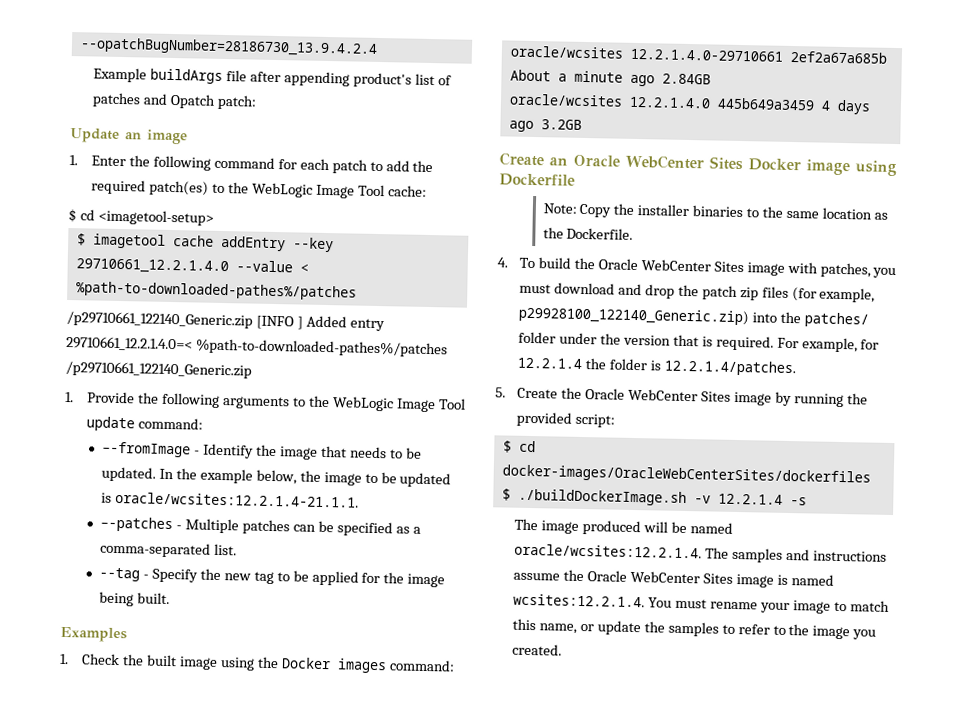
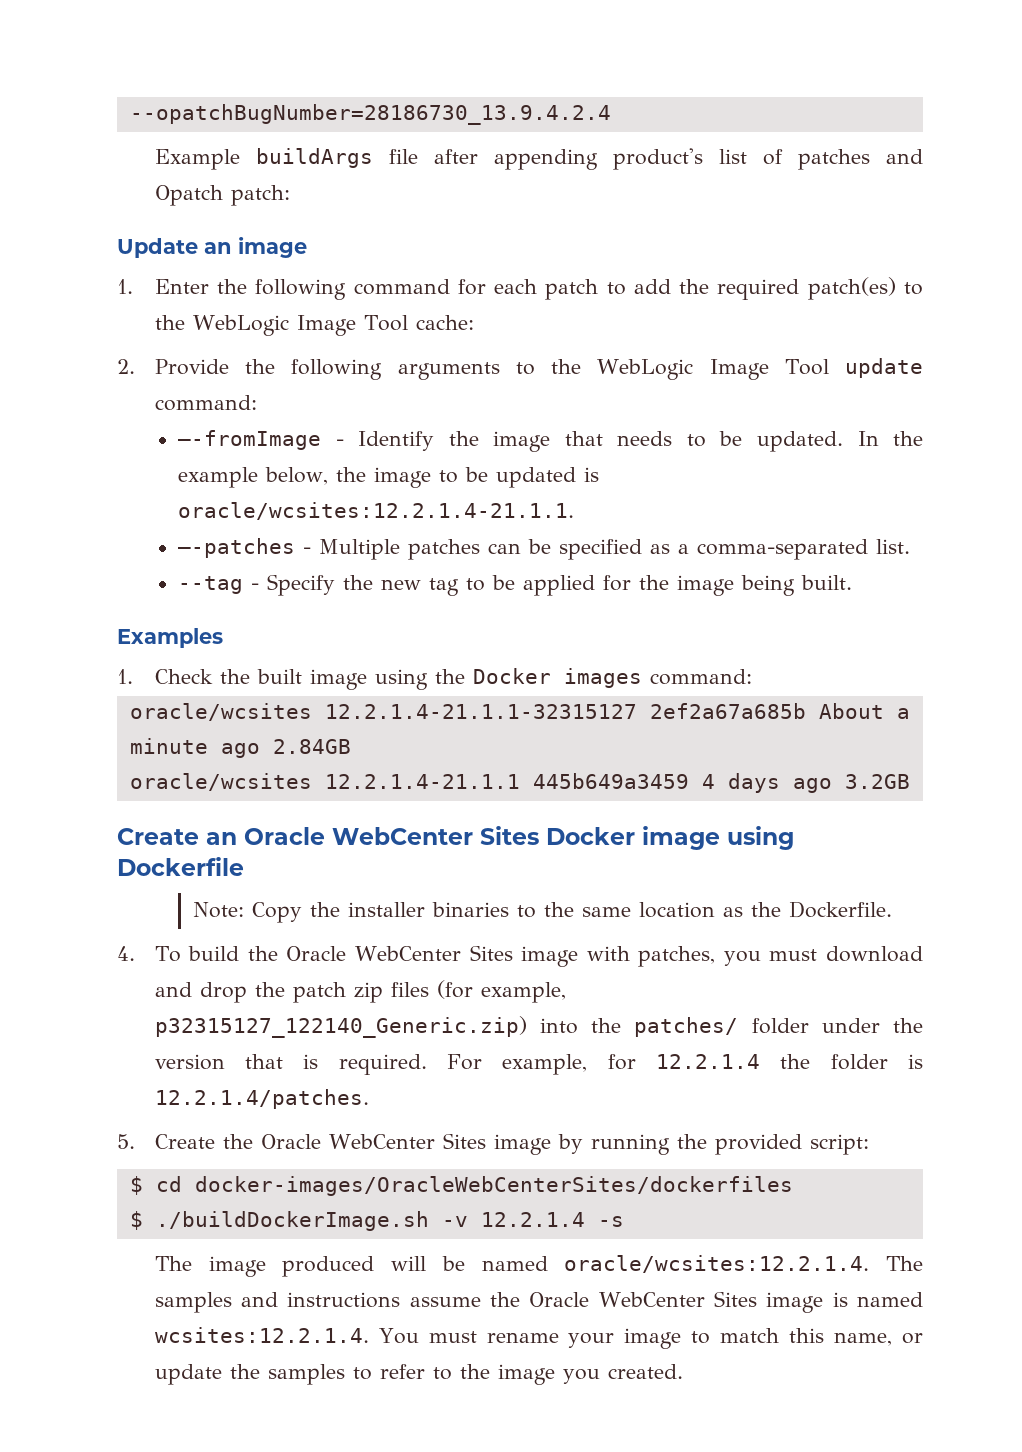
[68,209,214,226] [76,233,334,253] [75,258,309,275] [75,281,357,301] [66,310,385,332] [66,335,448,358] [65,360,252,379] [65,391,74,403] $ cd <imagetool-setup> // $ imagetool cache addEntry --key 29710661_12.2.1.4.0 --value < %path-to-downloaded-pathes%/patches // /p29710661_122140_Generic.zip [INFO ] Added entry 29710661_12.2.1.4.0=< %path-to-downloaded-pathes%/patches /p29710661_122140_Generic.zip // 1. -> [117,359,135,374] 2.
[629,48,783,62] 12.2.1.4.0-29710661 -> [324,704,637,719] 12.2.1.4-21.1.1-32315127
[628,96,711,109] 12.2.1.4.0 -> [324,774,520,789] 12.2.1.4-21.1.1
[518,306,750,326] p29928100_122140_Generic.zip) -> [154,1016,527,1038] p32315127_122140_Generic.zip)

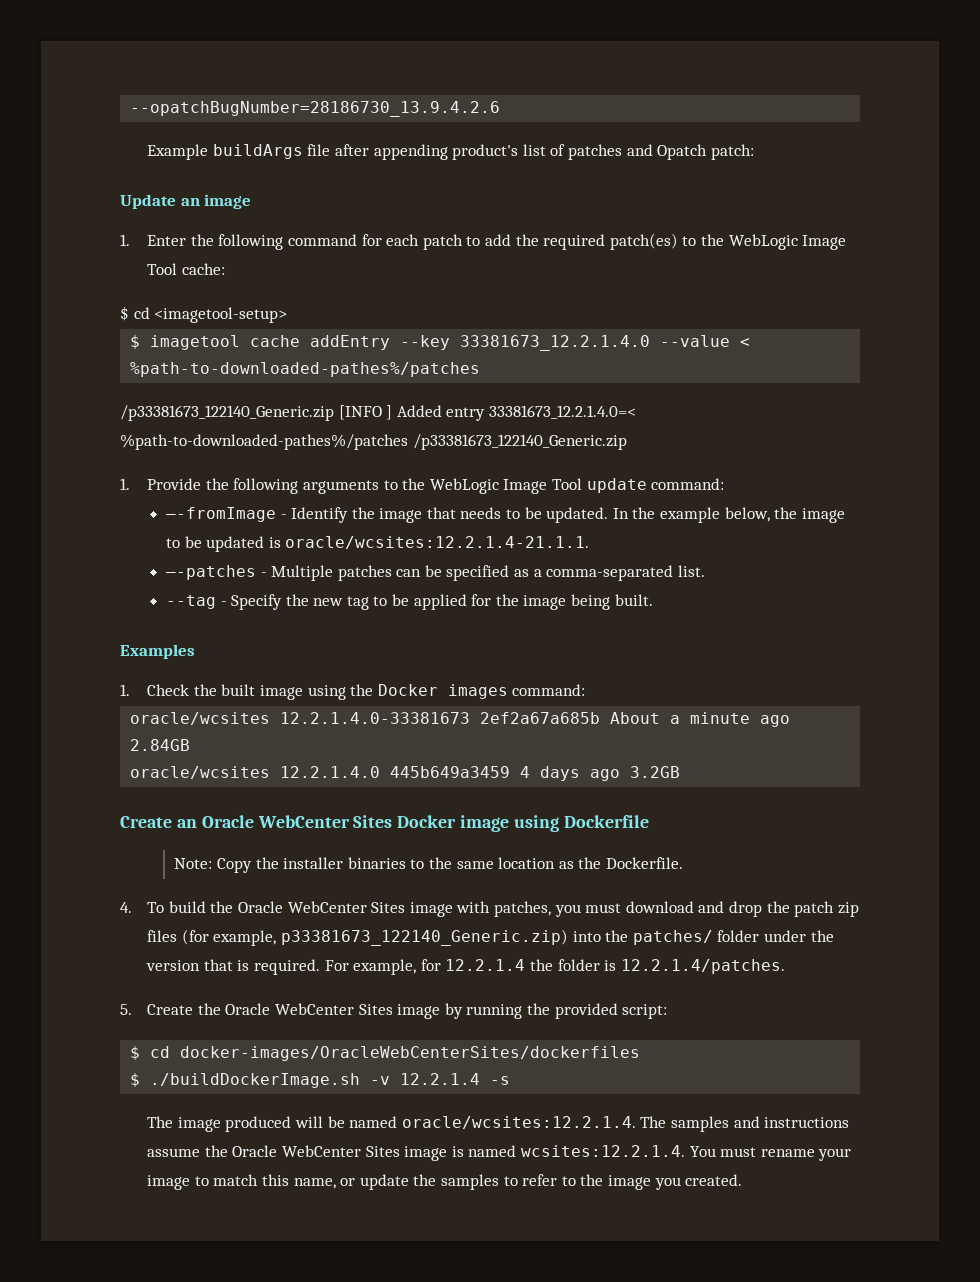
[129,104,611,125] --opatchBugNumber=28186730_13.9.4.2.4 -> [130,101,501,117] --opatchBugNumber=28186730_13.9.4.2.6
[117,359,135,374] 2. -> [120,306,288,323] [130,335,751,351] [130,362,481,377] [120,405,636,421] [120,434,627,450] [120,478,130,490] $ cd <imagetool-setup> // $ imagetool cache addEntry --key 33381673_12.2.1.4.0 --value < %path-to-downloaded-pathes%/patches // /p33381673_122140_Generic.zip [INFO ] Added entry 33381673_12.2.1.4.0=< %path-to-downloaded-pathes%/patches /p33381673_122140_Generic.zip // 1.
[324,704,637,719] 12.2.1.4-21.1.1-32315127 -> [280,712,471,724] 12.2.1.4.0-33381673
[324,774,520,789] 12.2.1.4-21.1.1 -> [280,766,381,778] 12.2.1.4.0
[154,1016,527,1038] p32315127_122140_Generic.zip) -> [281,929,569,946] p33381673_122140_Generic.zip)

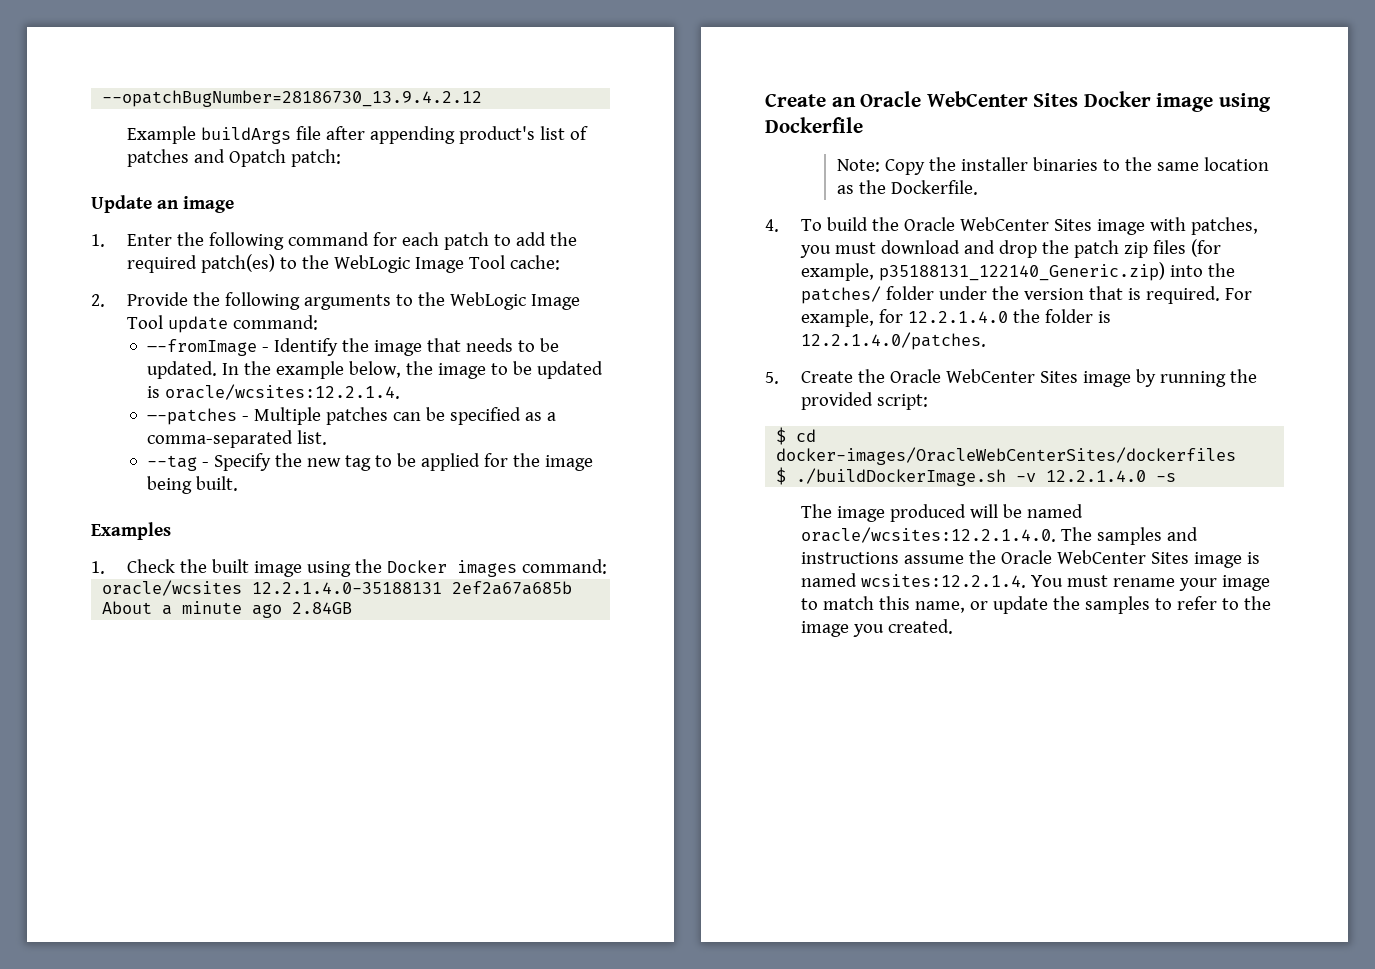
[130,101,501,117] --opatchBugNumber=28186730_13.9.4.2.6 -> [102,90,483,107] --opatchBugNumber=28186730_13.9.4.2.12
[120,306,288,323] [130,335,751,351] [130,362,481,377] [120,405,636,421] [120,434,627,450] [120,478,130,490] $ cd <imagetool-setup> // $ imagetool cache addEntry --key 33381673_12.2.1.4.0 --value < %path-to-downloaded-pathes%/patches // /p33381673_122140_Generic.zip [INFO ] Added entry 33381673_12.2.1.4.0=< %path-to-downloaded-pathes%/patches /p33381673_122140_Generic.zip // 1. -> [91,294,105,307] 2.
[285,536,590,549] oracle/wcsites:12.2.1.4-21.1.1. -> [165,384,401,400] oracle/wcsites:12.2.1.4.
[280,712,471,724] 12.2.1.4.0-33381673 -> [252,582,443,594] 12.2.1.4.0-35188131
[130,766,681,781] // oracle/wcsites 12.2.1.4.0 445b649a3459 4 days ago 3.2GB -> (353, 608) none
[281,929,569,946] p33381673_122140_Generic.zip) -> [878,262,1165,281] p35188131_122140_Generic.zip)
[445,959,526,971] 12.2.1.4 -> [907,311,1008,323] 12.2.1.4.0
[620,959,785,974] 12.2.1.4/patches. -> [800,332,986,350] 12.2.1.4.0/patches.
[400,1073,481,1085] 12.2.1.4 -> [1046,470,1147,482] 12.2.1.4.0
[401,1116,636,1129] oracle/wcsites:12.2.1.4. -> [800,527,1056,543] oracle/wcsites:12.2.1.4.0.

